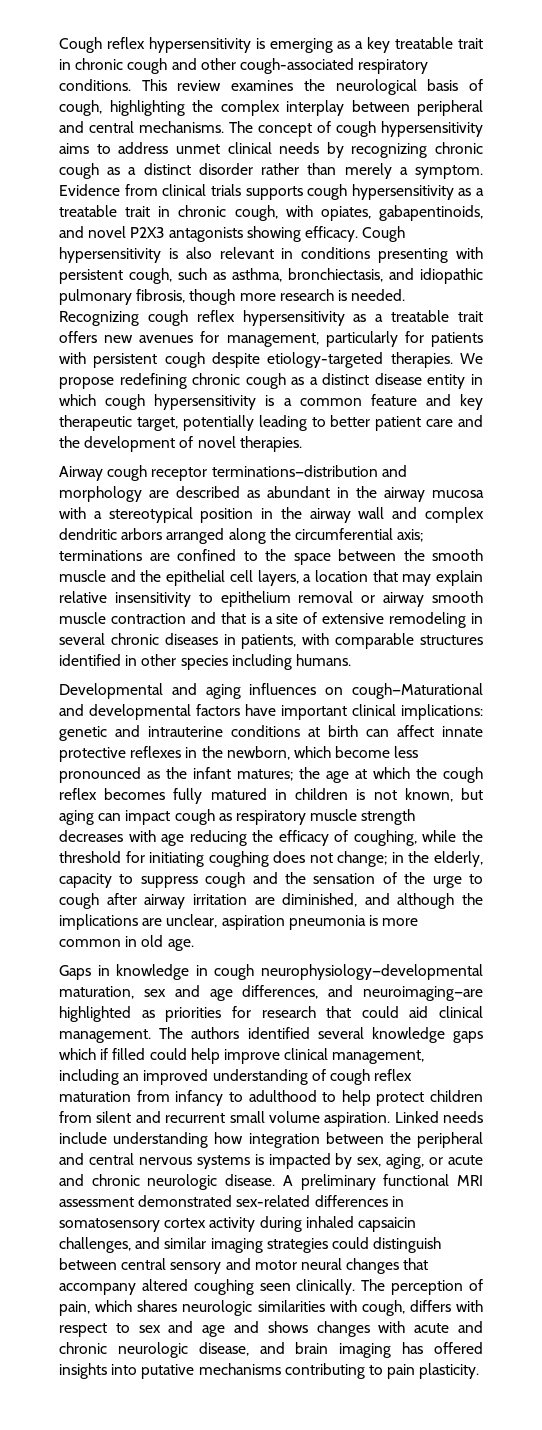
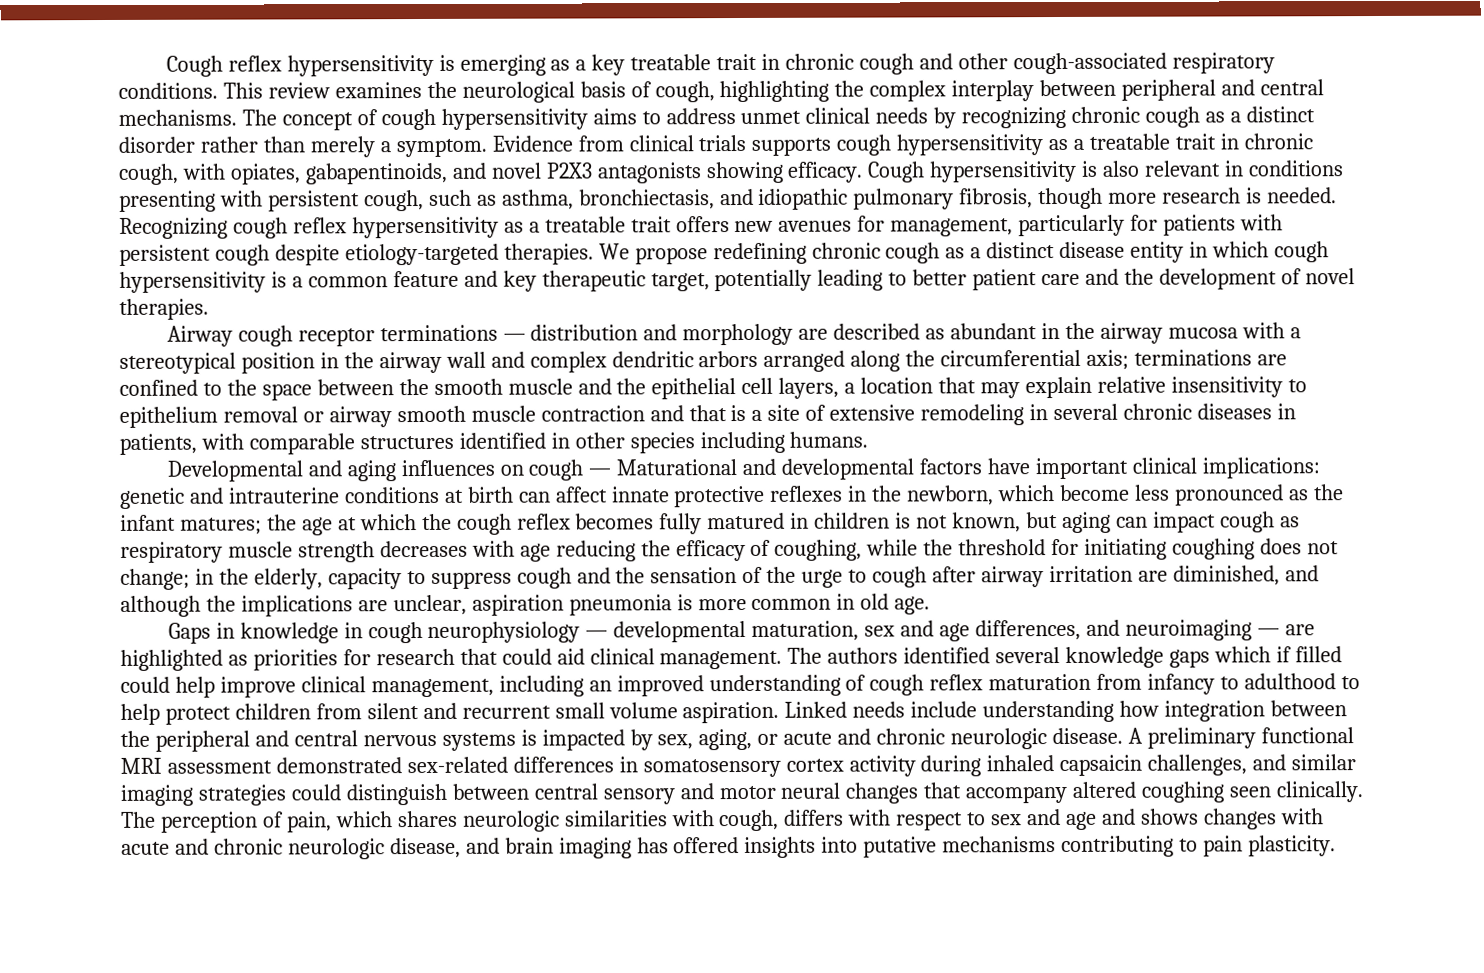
[211,465,378,477] terminations—distribution -> [379,324,639,342] terminations — distribution
[352,683,484,699] cough—Maturational -> [528,459,738,481] cough — Maturational
[261,964,483,980] neurophysiology—developmental -> [427,620,747,643] neurophysiology — developmental
[363,986,483,1001] neuroimaging—are -> [1124,619,1315,641] neuroimaging — are

